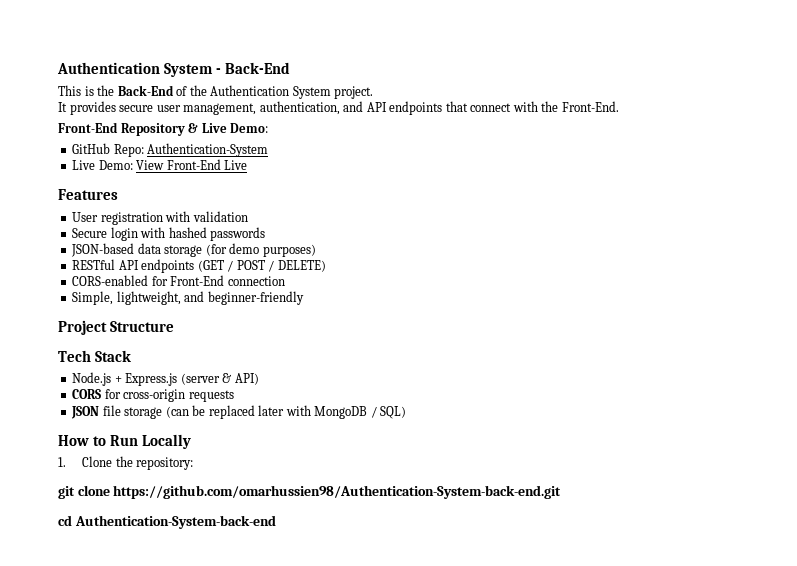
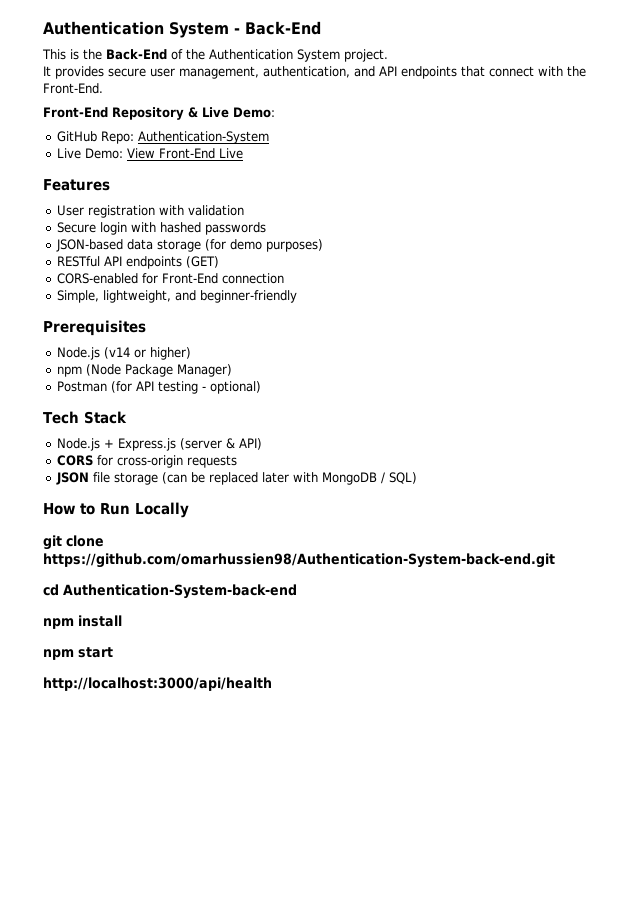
[197,260,326,272] (GET / POST / DELETE) -> [185,256,219,268] (GET)
[58,320,174,335] Project Structure -> [43,320,146,336] [56,347,191,360] [56,364,232,377] [56,381,261,394] Prerequisites // Node.js (v14 or higher) // npm (Node Package Manager) // Postman (for API testing - optional)
[58,456,194,470] // 1. Clone the repository: -> (189, 510) none
(276, 522) none -> [43,615,122,629] [43,647,113,660] [43,677,272,691] // npm install // npm start // http://localhost:3000/api/health

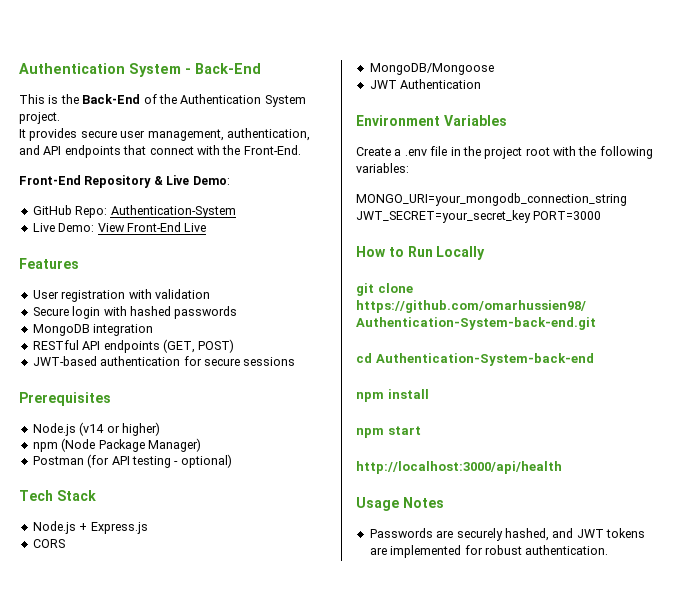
[55,239,323,252] [56,256,219,269] [56,273,284,284] [56,290,297,303] JSON-based data storage (for demo purposes) // RESTful API endpoints (GET) // CORS-enabled for Front-End connection // Simple, lightweight, and beginner-friendly -> [32,324,154,336] [32,339,235,353] [32,356,296,366] MongoDB integration // RESTful API endpoints (GET, POST) // JWT-based authentication for secure sessions
[179,438,262,450] [56,455,237,468] [55,472,417,485] (server & API) // CORS for cross-origin requests // JSON file storage (can be replaced later with MongoDB / SQL) -> [32,539,65,548] [369,63,494,75] [369,79,482,89] [356,115,507,126] [356,146,653,159] [356,163,409,173] [356,193,627,206] [356,210,602,223] // CORS // MongoDB/Mongoose // JWT Authentication // Environment Variables // Create a .env file in the project root with the following variables: // MONGO_URI=your_mongodb_connection_string JWT_SECRET=your_secret_key PORT=3000
(272, 684) none -> [356,497,444,511] [369,528,645,541] [369,545,609,558] // Usage Notes // Passwords are securely hashed, and JWT tokens are implemented for robust authentication.

